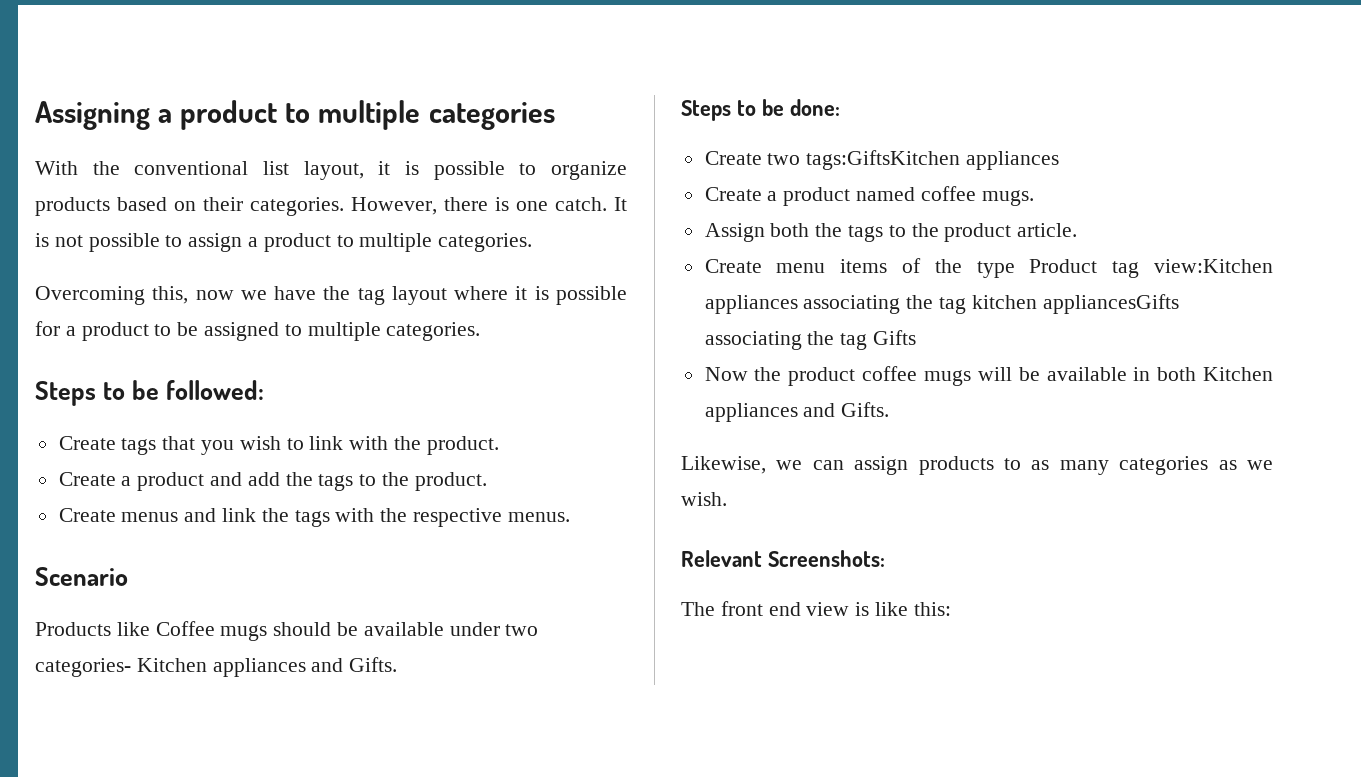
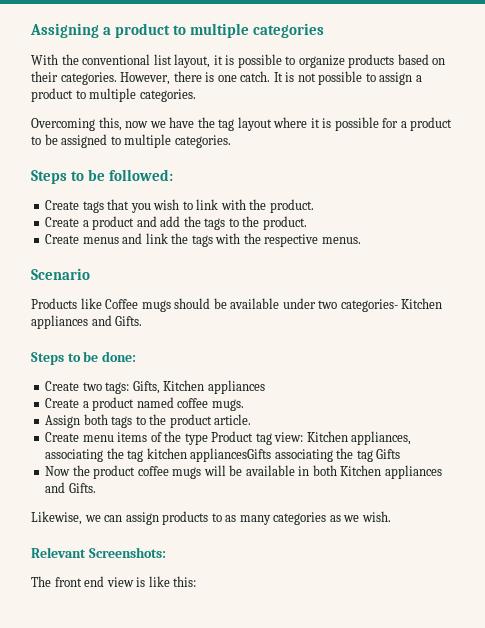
[806,150,961,170] tags:GiftsKitchen -> [105,380,205,394] tags: Gifts, Kitchen
[815,223,843,237] the -> (108, 419) none
[1154,259,1273,273] [704,295,798,314] view:Kitchen appliances -> [274,431,412,445] view: Kitchen appliances,

